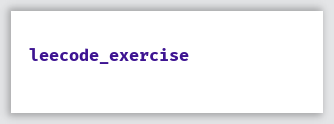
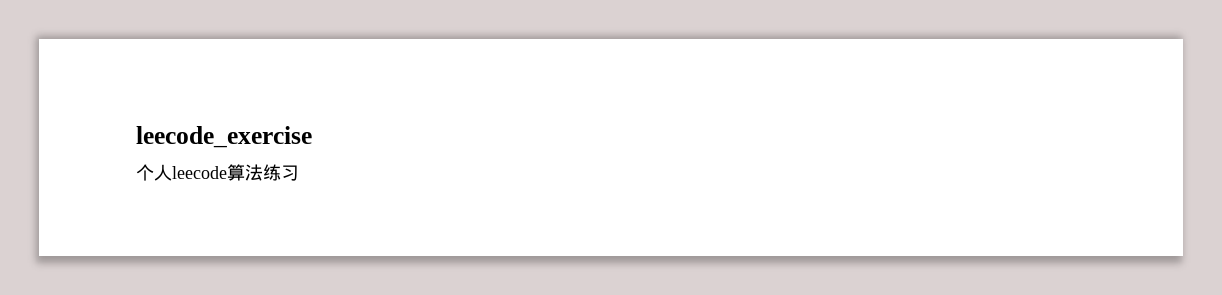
(189, 56) none -> [136,164,299,181] // 个人leecode算法练习

